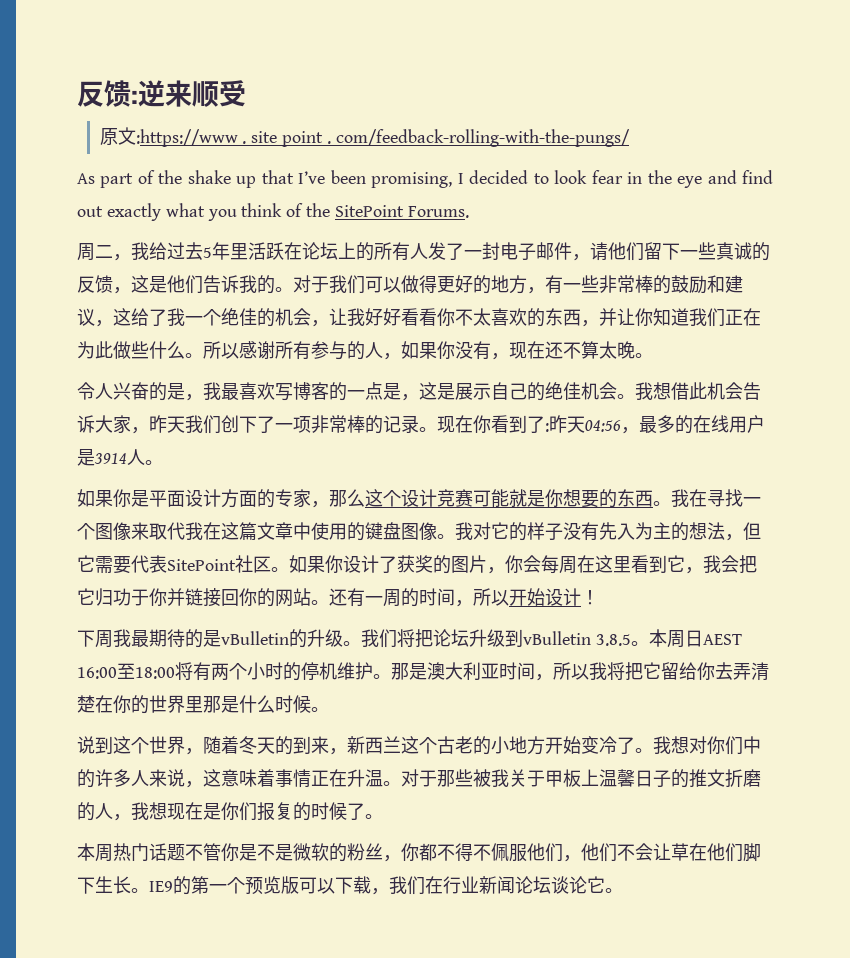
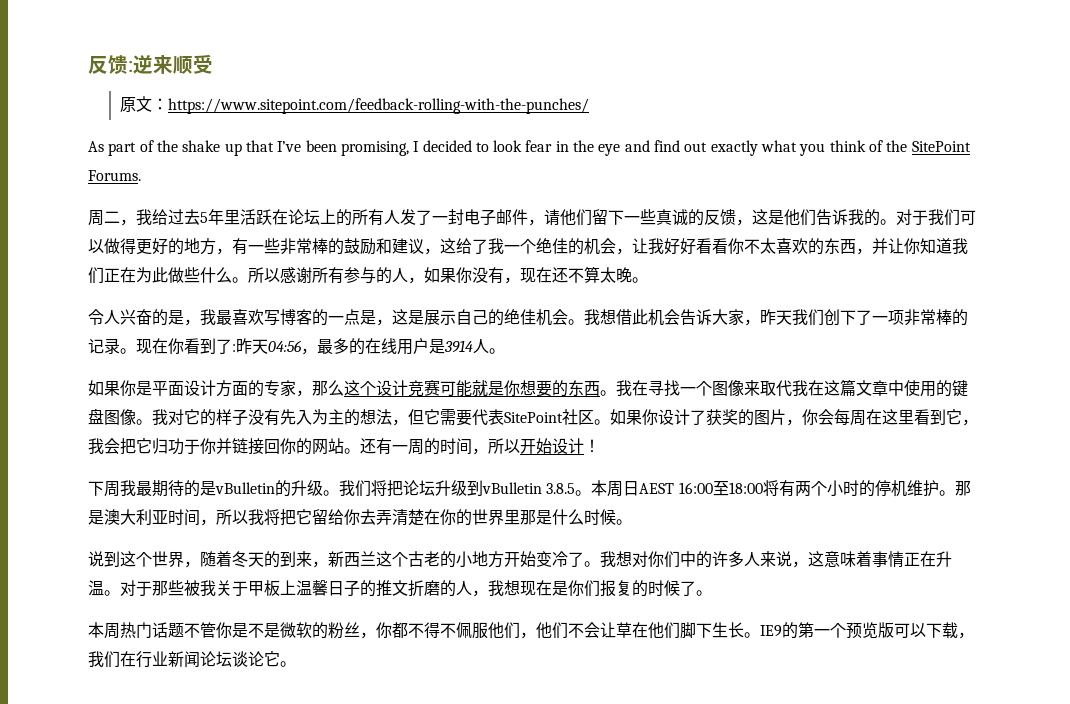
[135,129,630,147] :https://www . site point . com/feedback-rolling-with-the-pungs/ -> [151,98,589,114] ：https://www.sitepoint.com/feedback-rolling-with-the-punches/

